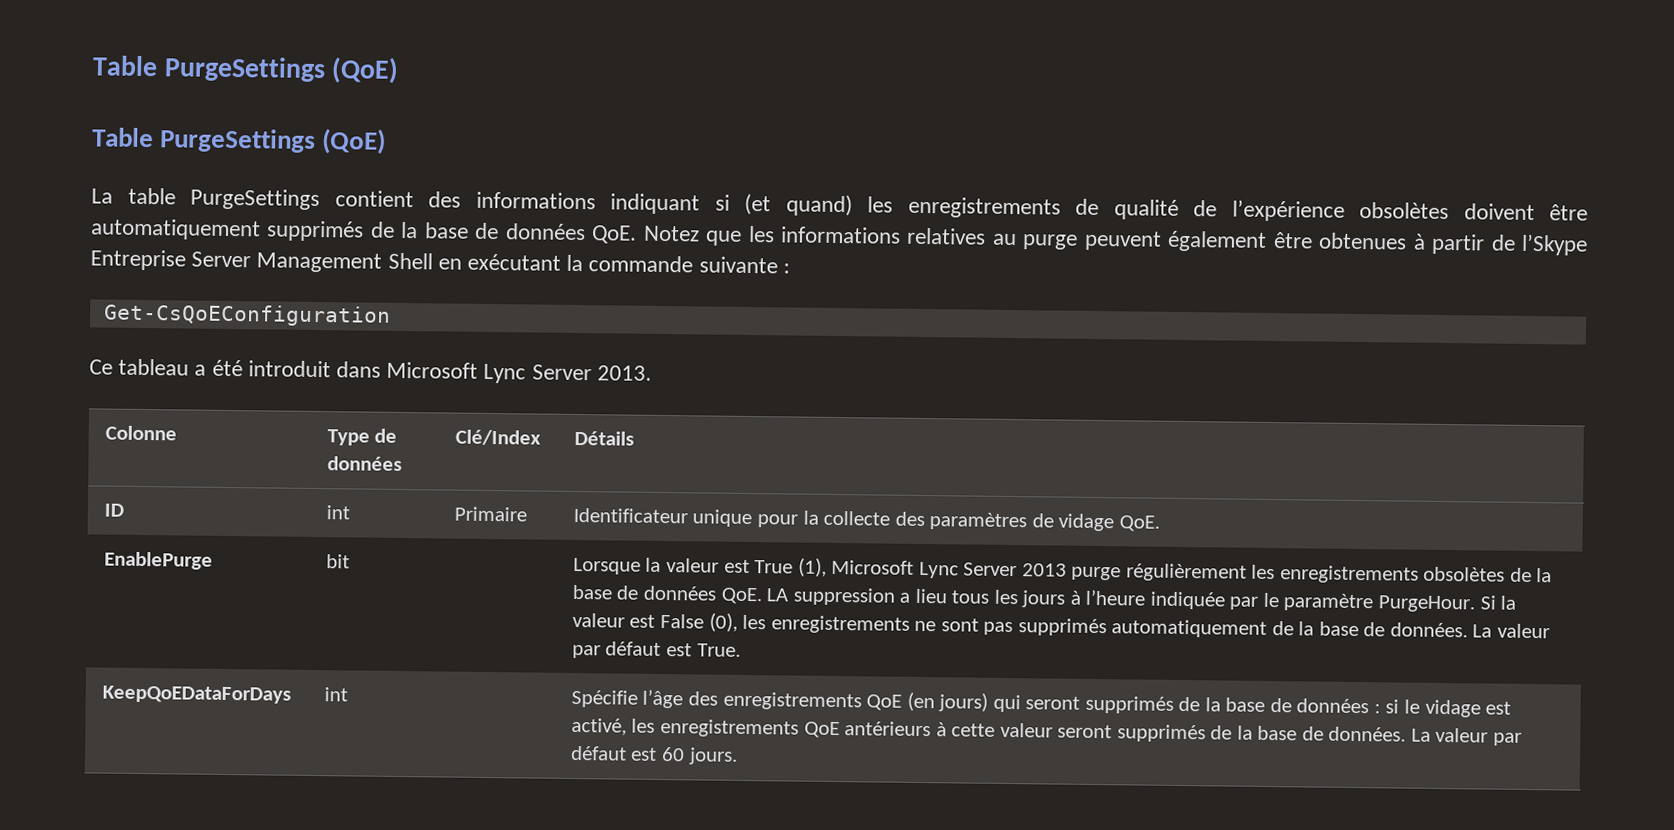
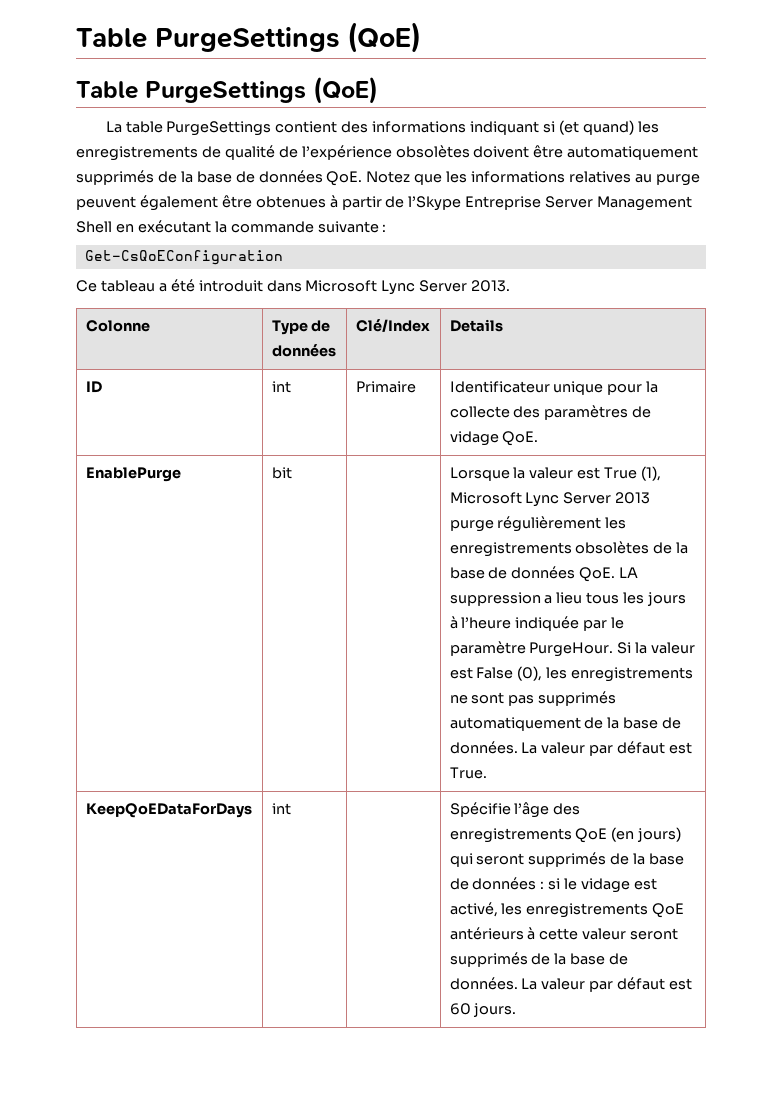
[573,430,634,446] Détails -> [449,319,503,332] Details

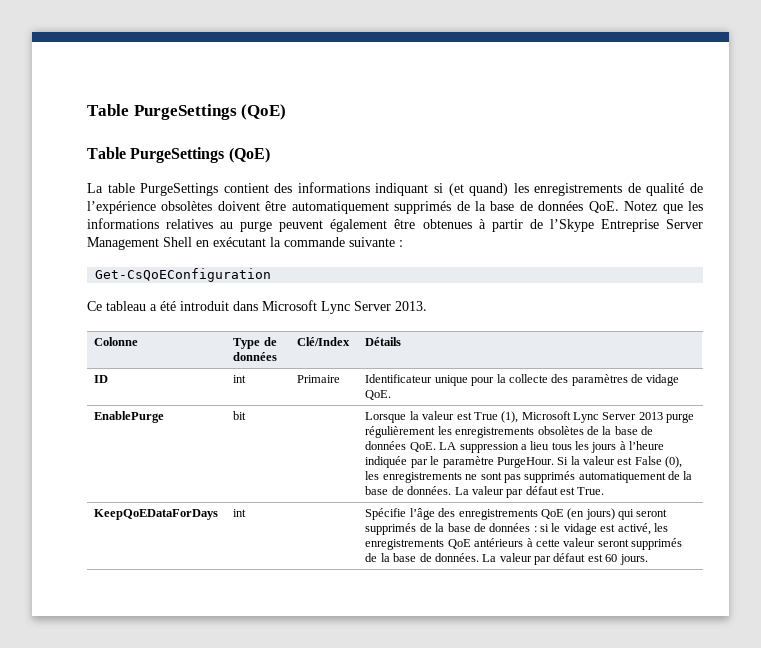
[449,319,503,332] Details -> [365,337,402,346] Détails

